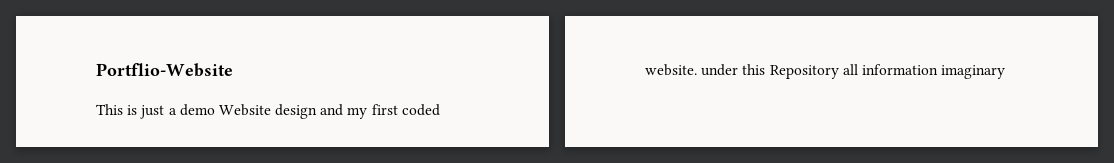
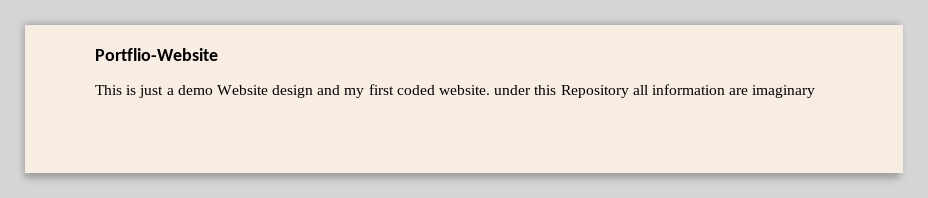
(938, 69) none -> [729,88,749,95] are

